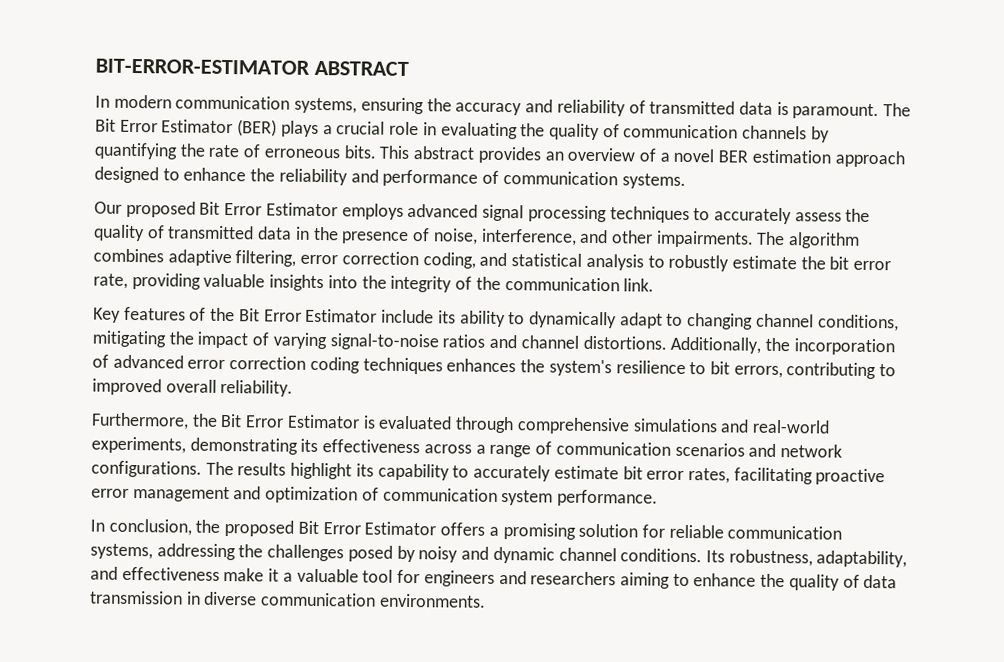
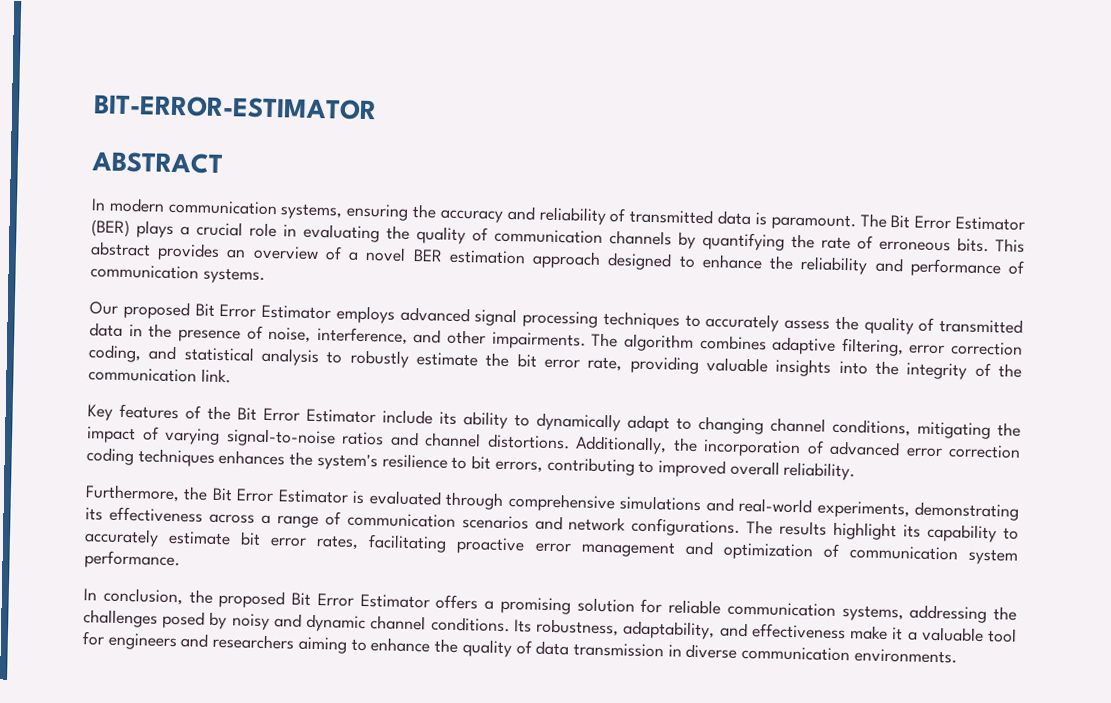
(310, 66) none -> (377, 107) //

